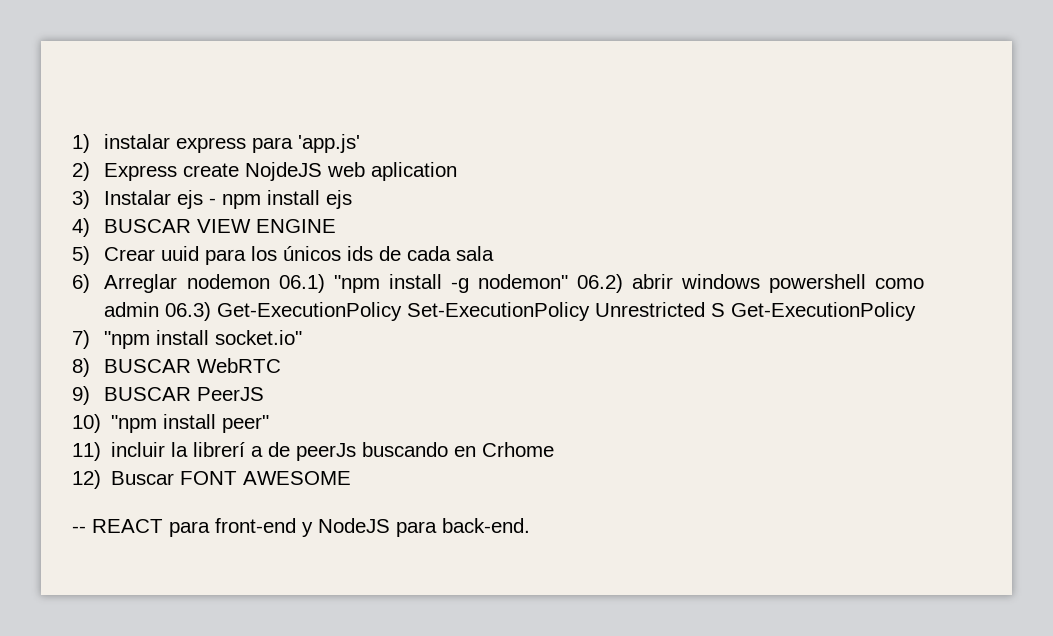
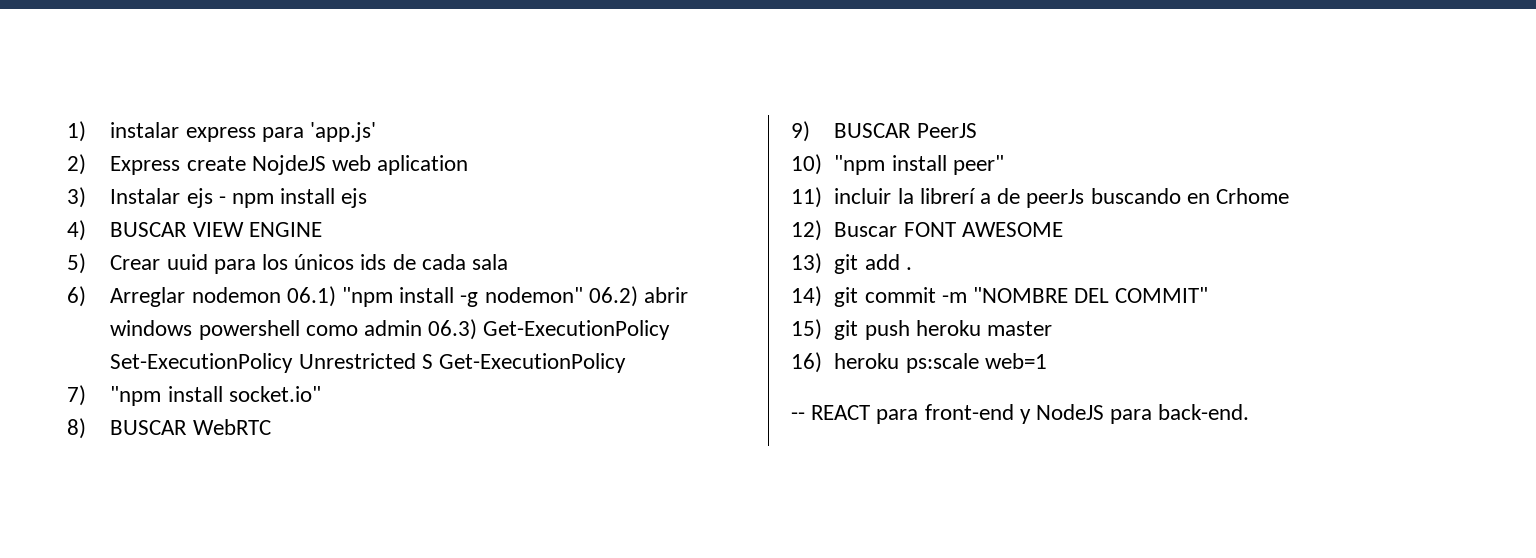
(352, 478) none -> [791,253,912,274] [791,286,1209,307] [791,319,1052,340] [791,352,1047,373] // 13) git add . // 14) git commit -m "NOMBRE DEL COMMIT" // 15) git push heroku master // 16) heroku ps:scale web=1

